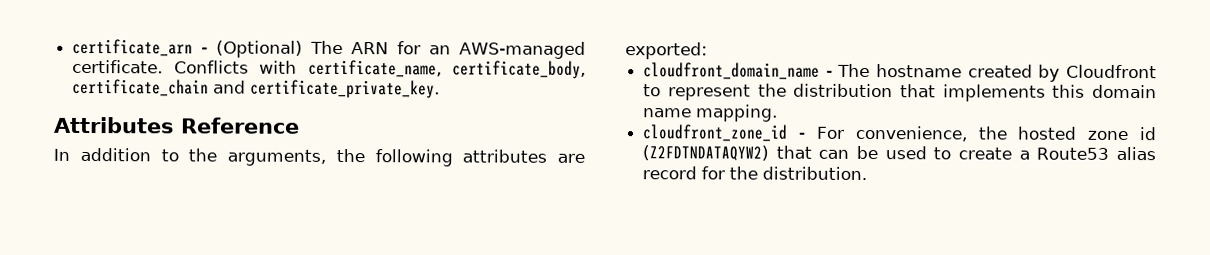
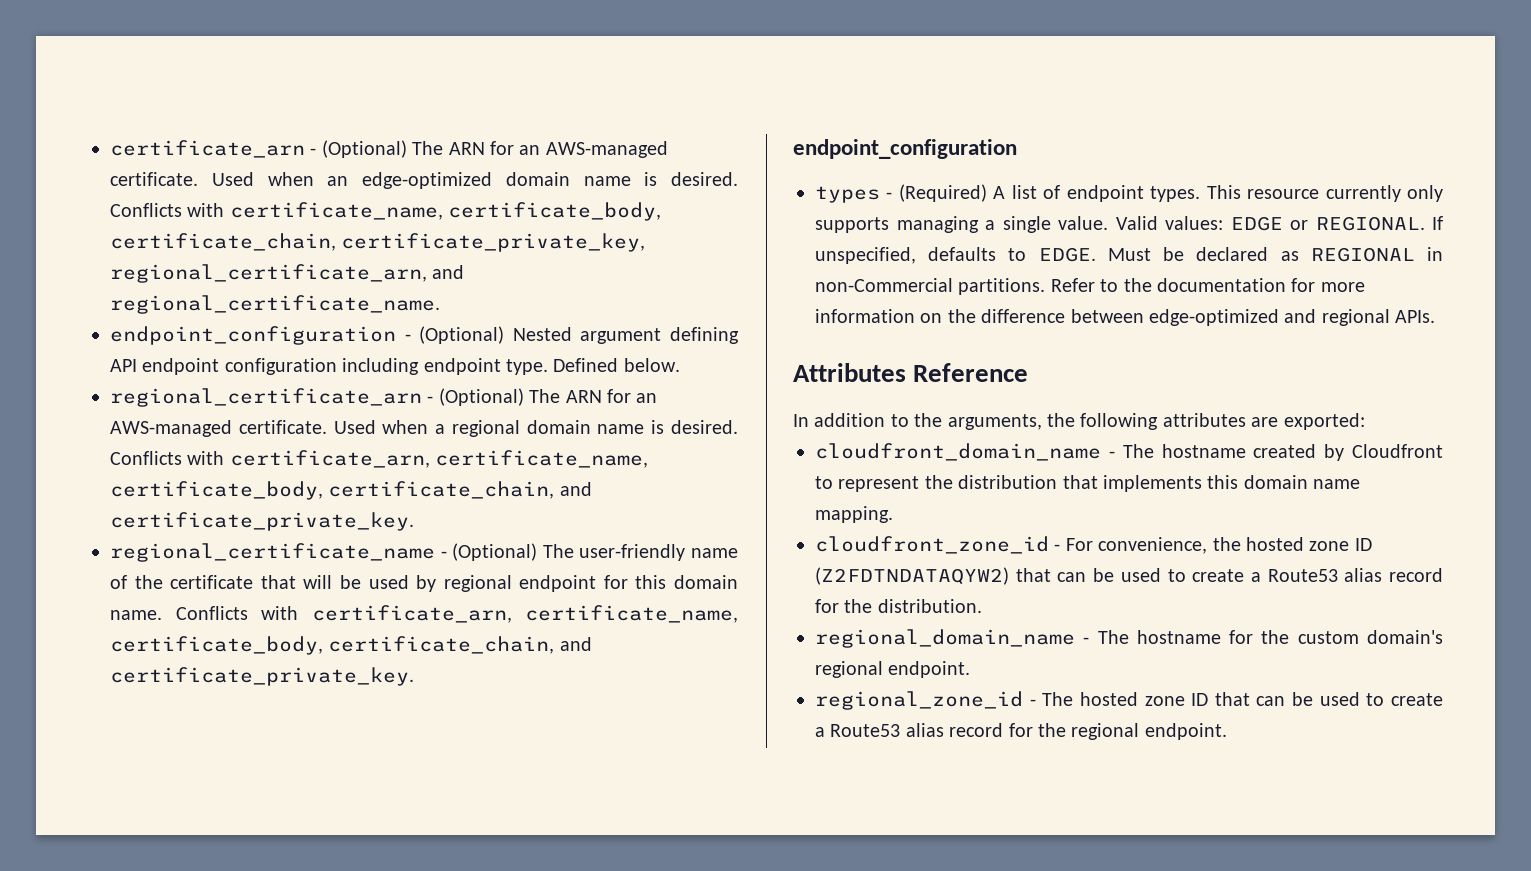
[173,59,586,79] [72,78,441,99] Conflicts with certificate_name, certificate_body, certificate_chain and certificate_private_key. -> [211,172,738,189] [110,202,662,221] [110,233,646,252] [110,264,465,283] [110,295,440,314] [110,326,740,345] [110,358,680,375] [110,388,658,407] [110,420,738,437] [110,450,649,468] [110,481,592,500] [110,512,414,531] [110,543,739,562] [110,575,739,592] [110,605,738,623] [110,636,592,655] [110,667,414,686] [793,139,1017,159] [815,184,1443,203] [815,216,1443,233] [815,247,1443,264] [815,278,1365,295] [815,309,1436,326] Used when an edge-optimized domain name is desired. Conflicts with certificate_name, certificate_body, certificate_chain, certificate_private_key, regional_certificate_arn, and regional_certificate_name. // endpoint_configuration - (Optional) Nested argument defining API endpoint configuration including endpoint type. Defined below. // regional_certificate_arn - (Optional) The ARN for an AWS-managed certificate. Used when a regional domain name is desired. Conflicts with certificate_arn, certificate_name, certificate_body, certificate_chain, and certificate_private_key. // regional_certificate_name - (Optional) The user-friendly name of the certificate that will be used by regional endpoint for this domain name. Conflicts with certificate_arn, certificate_name, certificate_body, certificate_chain, and certificate_private_key. // endpoint_configuration // types - (Required) A list of endpoint types. This resource currently only supports managing a single value. Valid values: EDGE or REGIONAL. If unspecified, defaults to EDGE. Must be declared as REGIONAL in non-Commercial partitions. Refer to the documentation for more information on the difference between edge-optimized and regional APIs.
[1139,127,1157,141] id -> [1354,538,1372,551] ID
(868, 173) none -> [815,629,1443,648] [815,661,971,678] [815,691,1443,710] [815,723,1227,740] // regional_domain_name - The hostname for the custom domain's regional endpoint. // regional_zone_id - The hosted zone ID that can be used to create a Route53 alias record for the regional endpoint.

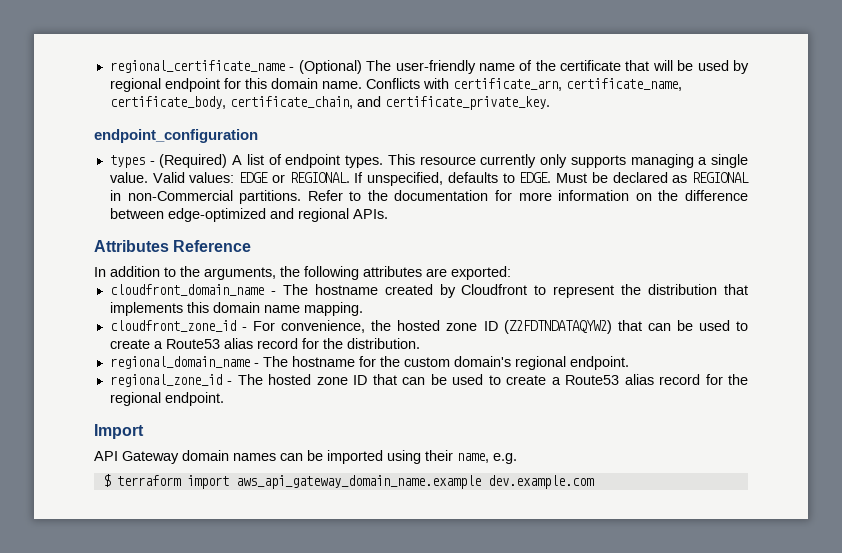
[110,140,668,158] [110,172,738,189] [110,202,662,221] [110,233,646,252] [110,264,465,283] [110,295,440,314] [110,326,740,345] [110,358,680,375] [110,388,658,407] [110,420,738,437] [110,450,649,468] [110,481,592,500] [110,512,414,531] certificate_arn - (Optional) The ARN for an AWS-managed certificate. Used when an edge-optimized domain name is desired. Conflicts with certificate_name, certificate_body, certificate_chain, certificate_private_key, regional_certificate_arn, and regional_certificate_name. // endpoint_configuration - (Optional) Nested argument defining API endpoint configuration including endpoint type. Defined below. // regional_certificate_arn - (Optional) The ARN for an AWS-managed certificate. Used when a regional domain name is desired. Conflicts with certificate_arn, certificate_name, certificate_body, certificate_chain, and certificate_private_key. // -> (109, 66) none
(1227, 731) none -> [94,424,144,439] [94,450,517,464] [102,474,594,489] // Import // API Gateway domain names can be imported using their name, e.g. // $ terraform import aws_api_gateway_domain_name.example dev.example.com

